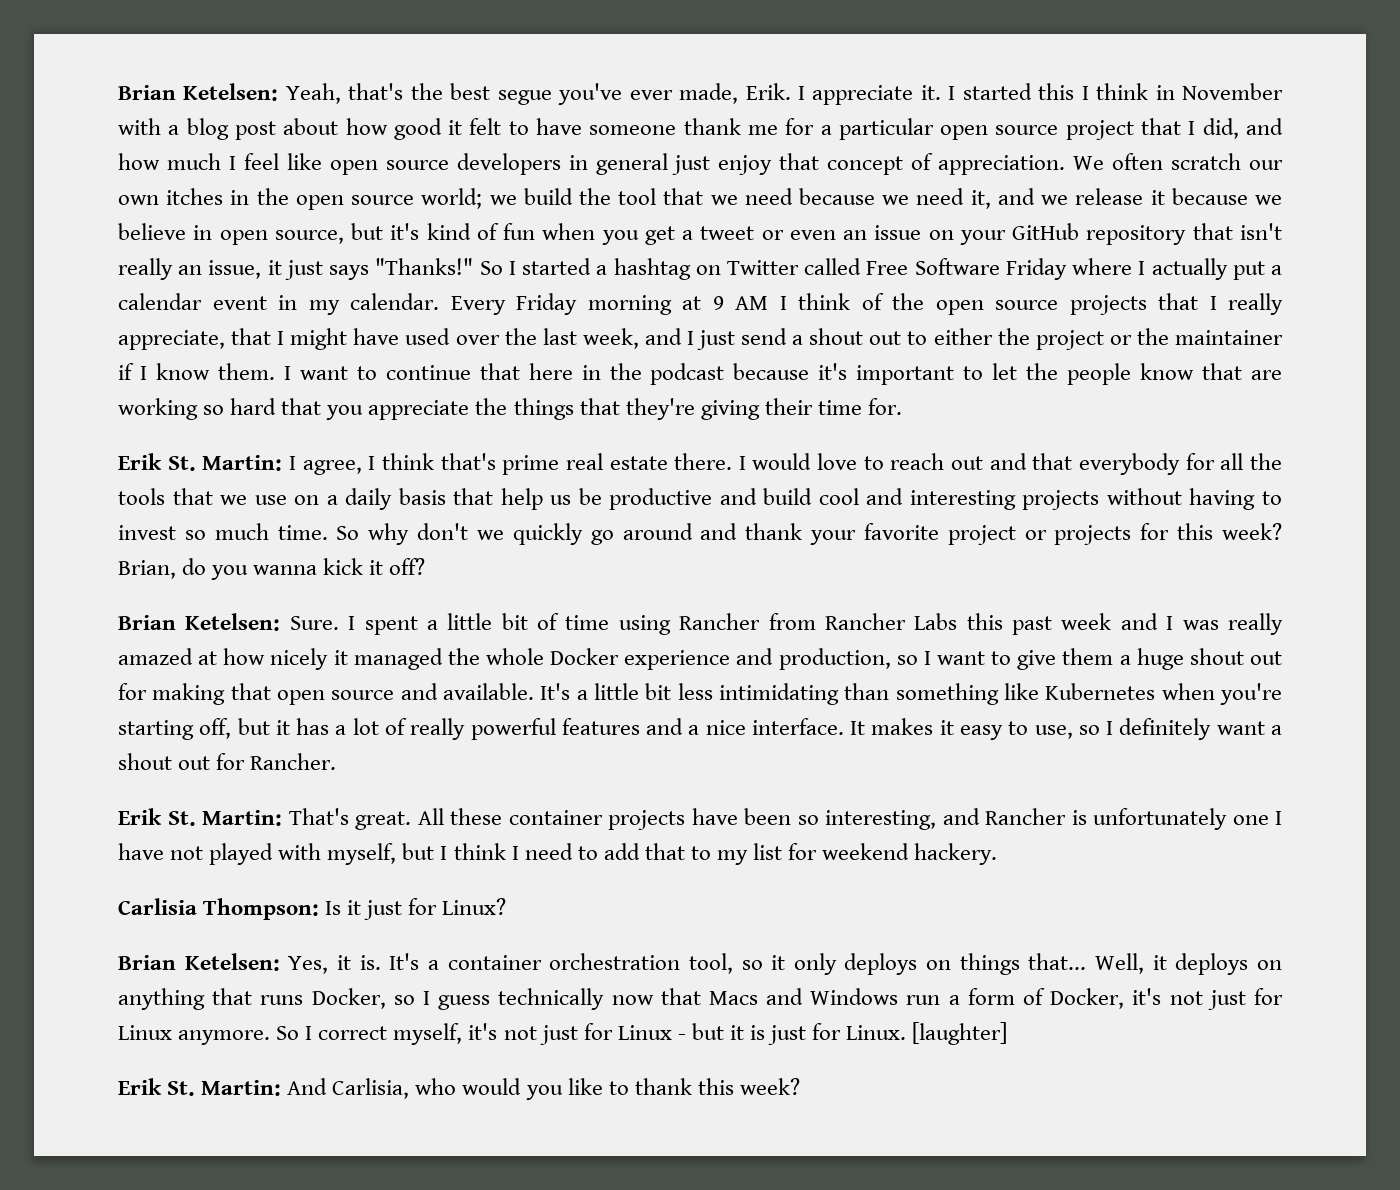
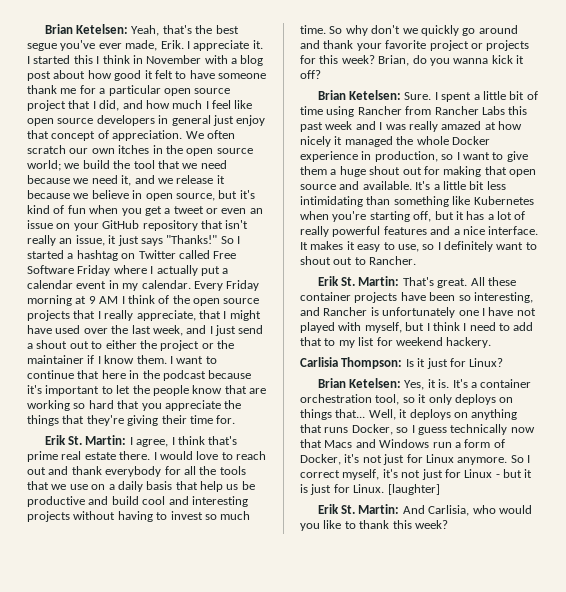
[1032,453,1073,470] that -> [71,466,102,475] thank
[736,648,774,665] and -> [361,151,372,160] in
[1270,725,1282,735] [118,753,246,770] a shout out for -> [525,242,537,250] [300,256,366,265] to shout out to

